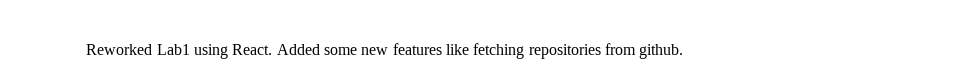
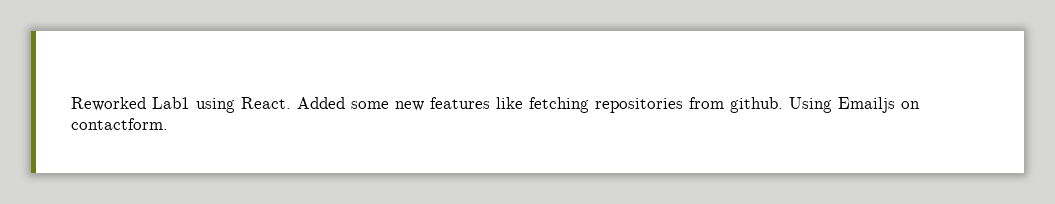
(684, 51) none -> [789,97,920,113] [71,118,168,130] Using Emailjs on contactform.

